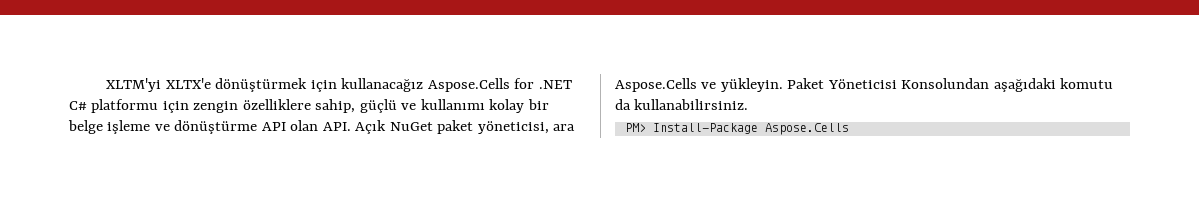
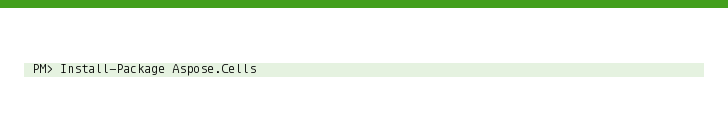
[106,78,572,92] [69,99,549,113] [68,120,576,134] [615,78,1114,92] [615,99,749,110] XLTM'yi XLTX'e dönüştürmek için kullanacağız Aspose.Cells for .NET C# platformu için zengin özelliklere sahip, güçlü ve kullanımı kolay bir belge işleme ve dönüştürme API olan API. Açık NuGet paket yöneticisi, ara Aspose.Cells ve yükleyin. Paket Yöneticisi Konsolundan aşağıdaki komutu da kullanabilirsiniz. // -> (32, 68) none

